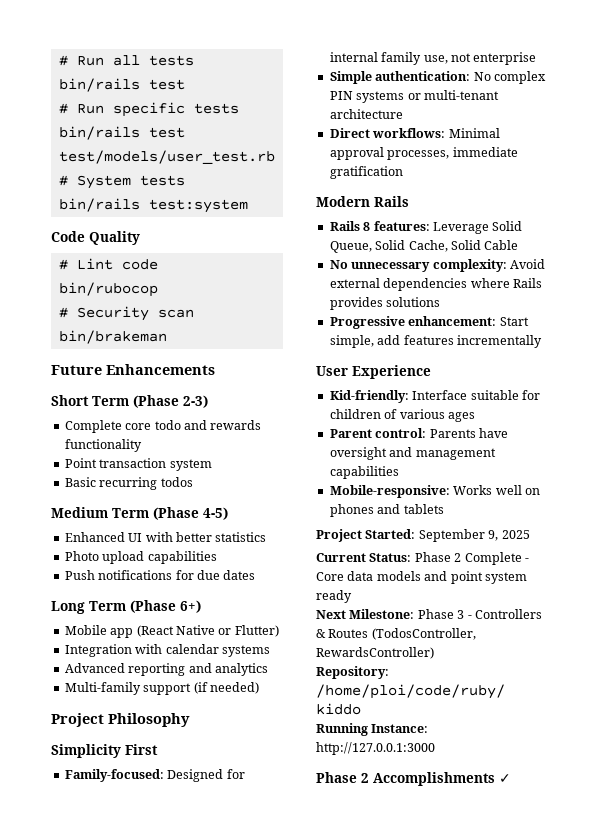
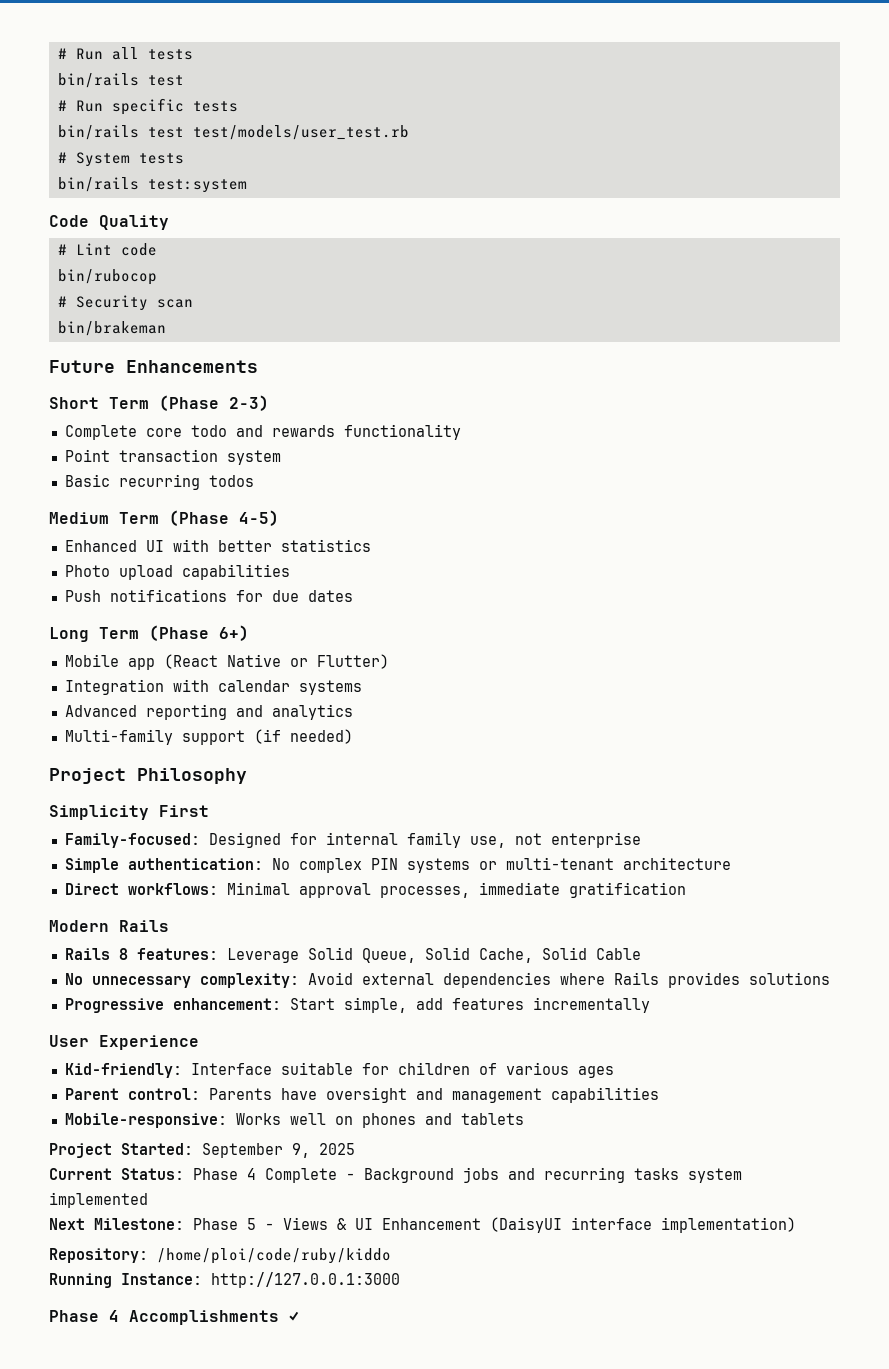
[454,553,462,562] 2 -> [247,1168,256,1180] 4
[316,571,527,584] [316,590,352,603] [316,609,542,619] [316,628,476,640] [316,647,434,659] Core data models and point system ready // Next Milestone: Phase 3 - Controllers & Routes (TodosController, RewardsController) -> [364,1167,742,1183] [49,1192,148,1208] [49,1217,796,1233] Background jobs and recurring tasks system implemented // Next Milestone: Phase 5 - Views & UI Enhancement (DaisyUI interface implementation)
[361,773,369,783] 2 -> [109,1310,119,1322] 4

